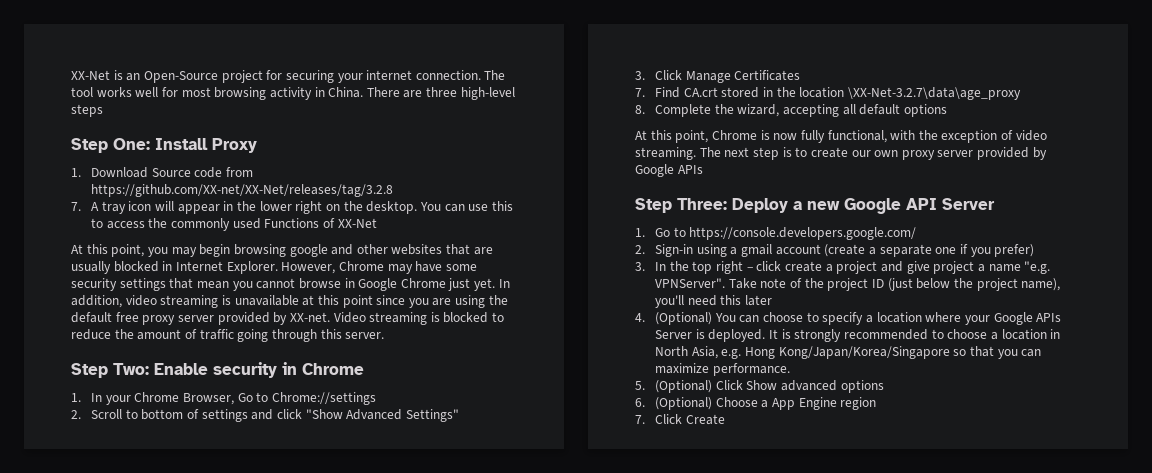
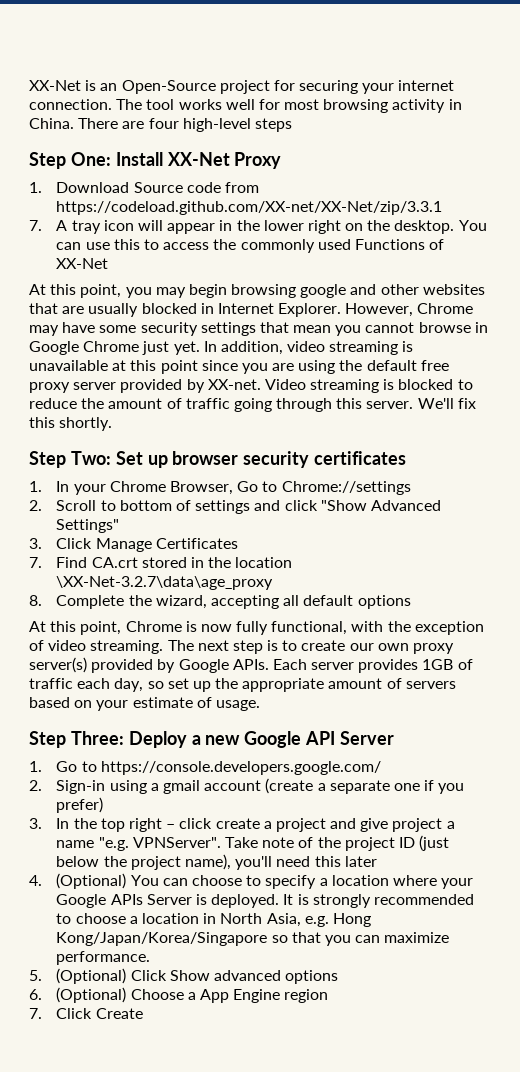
[426,87,458,97] three -> [148,118,179,129] four
(208, 144) none -> [167,152,230,166] XX-Net
[91,184,394,197] https://github.com/XX-net/XX-Net/releases/tag/3.2.8 -> [56,201,443,215] https://codeload.github.com/XX-net/XX-Net/zip/3.3.1
[71,362,364,378] // Step Two: Enable security in Chrome -> [417,398,476,409] [29,417,113,431] [29,451,407,468] We'll fix this shortly. // Step Two: Set up browser security certificates
[937,150,974,157] server -> [29,657,87,673] server(s)
[677,165,703,174] APIs -> [232,659,473,673] [29,678,456,692] [29,697,260,711] APIs. Each server provides 1GB of traffic each day, so set up the appropriate amount of servers based on your estimate of usage.

